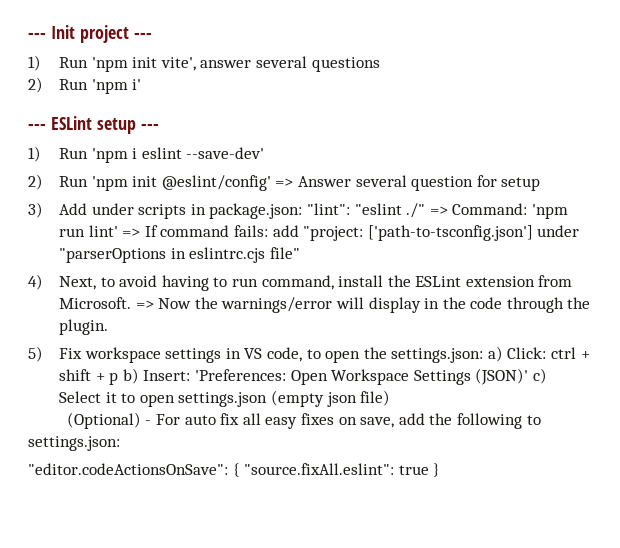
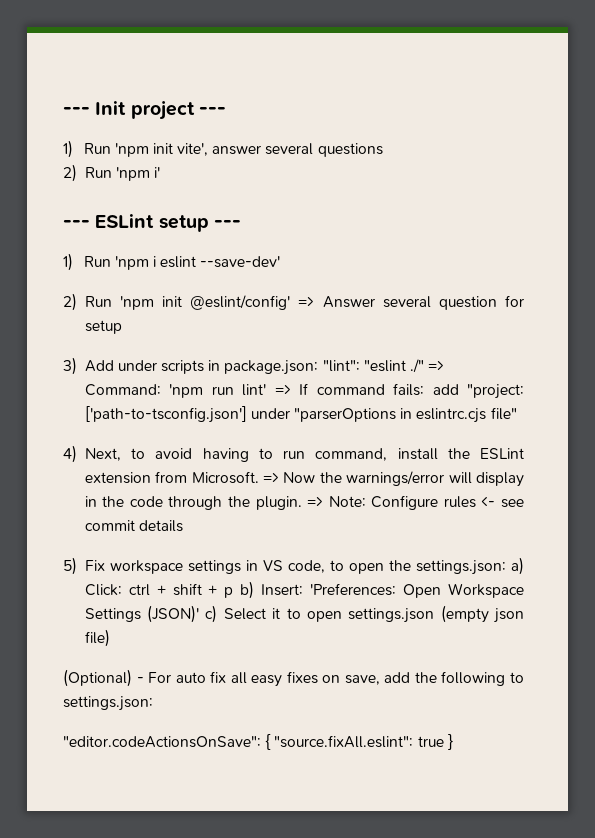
(108, 327) none -> [307,495,524,510] [84,520,183,532] => Note: Configure rules <- see commit details

